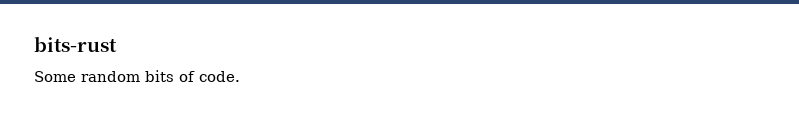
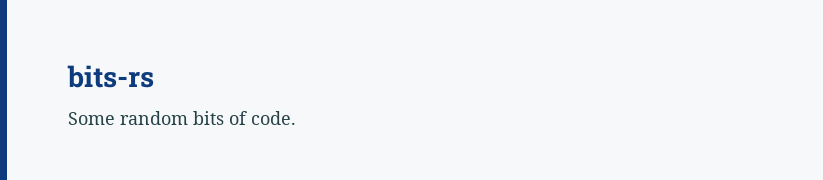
[34,36,117,52] bits-rust -> [67,65,154,88] bits-rs

